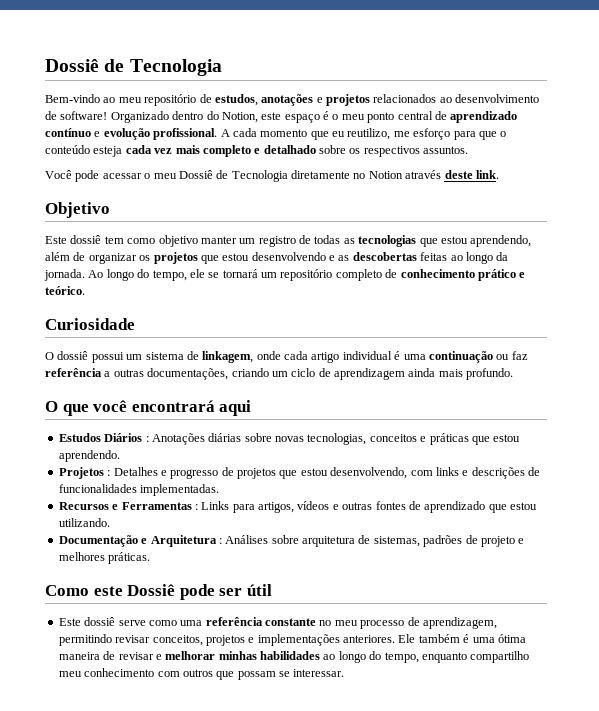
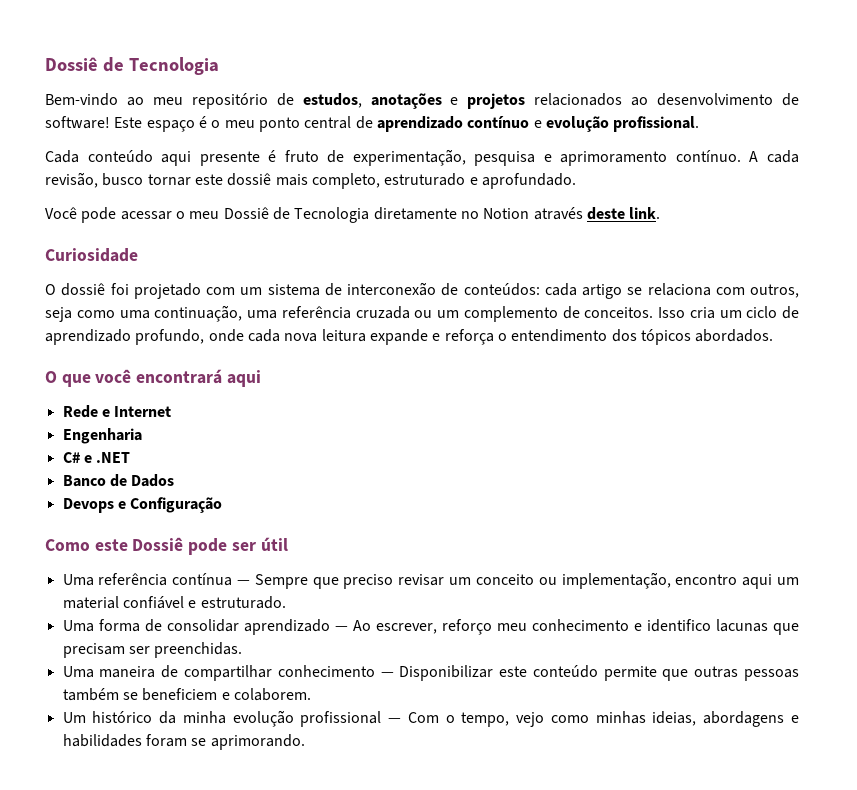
[110,111,282,123] Organizado dentro do Notion, este -> [114,117,143,128] Este
[220,128,507,140] [45,145,469,157] A cada momento que eu reutilizo, me esforço para que o conteúdo esteja cada vez mais completo e detalhado sobre os respectivos assuntos. -> [45,149,800,166] [45,172,576,189] // Cada conteúdo aqui presente é fruto de experimentação, pesquisa e aprimoramento contínuo. A cada revisão, busco tornar este dossiê mais completo, estruturado e aprofundado.
[45,202,110,218] [45,235,532,247] [45,252,509,264] [44,269,526,281] [45,286,85,295] [45,318,135,330] [45,351,528,363] [45,368,514,380] Objetivo // Este dossiê tem como objetivo manter um registro de todas as tecnologias que estou aprendendo, além de organizar os projetos que estou desenvolvendo e as descobertas feitas ao longo da jornada. Ao longo do tempo, ele se tornará um repositório completo de conhecimento prático e teórico. // Curiosidade // O dossiê possui um sistema de linkagem, onde cada artigo individual é uma continuação ou faz referência a outras documentações, criando um ciclo de aprendizagem ainda mais profundo. -> [45,248,138,262] [45,282,799,299] [45,305,799,322] [45,329,774,345] Curiosidade // O dossiê foi projetado com um sistema de interconexão de conteúdos: cada artigo se relaciona com outros, seja como uma continuação, uma referência cruzada ou um complemento de conceitos. Isso cria um ciclo de aprendizado profundo, onde cada nova leitura expande e reforça o entendimento dos tópicos abordados.
[58,433,521,445] [58,450,120,462] [58,467,540,479] [58,484,220,496] [58,501,537,513] [58,518,110,527] [58,535,525,547] [58,552,151,564] Estudos Diários : Anotações diárias sobre novas tecnologias, conceitos e práticas que estou aprendendo. // Projetos : Detalhes e progresso de projetos que estou desenvolvendo, com links e descrições de funcionalidades implementadas. // Recursos e Ferramentas : Links para artigos, vídeos e outras fontes de aprendizado que estou utilizando. // Documentação e Arquitetura : Análises sobre arquitetura de sistemas, padrões de projeto e melhores práticas. -> [62,405,172,418] [62,428,142,444] [62,452,131,463] [62,474,175,487] [62,497,223,513] Rede e Internet // Engenharia // C# e .NET // Banco de Dados // Devops e Configuração
[58,617,497,629] [58,634,526,646] [58,651,530,663] [58,668,345,680] Este dossiê serve como uma referência constante no meu processo de aprendizagem, permitindo revisar conceitos, projetos e implementações anteriores. Ele também é uma ótima maneira de revisar e melhorar minhas habilidades ao longo do tempo, enquanto compartilho meu conhecimento com outros que possam se interessar. -> [62,572,799,589] [62,596,286,609] [62,619,799,635] [62,642,243,658] [62,665,799,681] [62,688,311,701] [62,710,799,727] [62,734,305,750] Uma referência contínua — Sempre que preciso revisar um conceito ou implementação, encontro aqui um material confiável e estruturado. // Uma forma de consolidar aprendizado — Ao escrever, reforço meu conhecimento e identifico lacunas que precisam ser preenchidas. // Uma maneira de compartilhar conhecimento — Disponibilizar este conteúdo permite que outras pessoas também se beneficiem e colaborem. // Um histórico da minha evolução profissional — Com o tempo, vejo como minhas ideias, abordagens e habilidades foram se aprimorando.

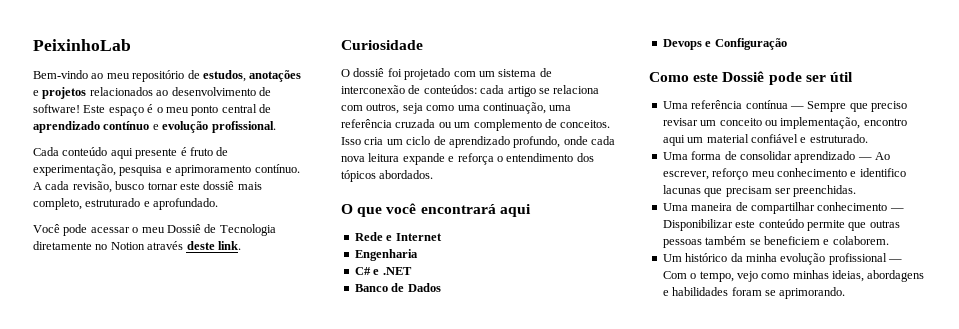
[45,57,219,75] Dossiê de Tecnologia -> [33,39,131,51] PeixinhoLab

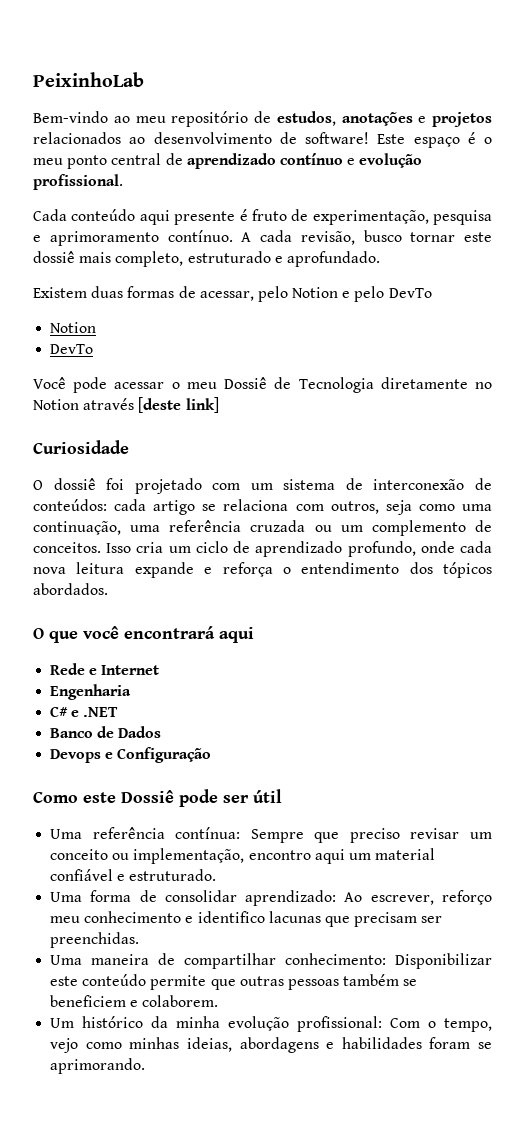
(219, 204) none -> [33,286,432,302] [50,322,97,333] [50,344,94,354] // Existem duas formas de acessar, pelo Notion e pelo DevTo // Notion // DevTo
[186,241,241,250] deste link. -> [138,397,219,413] [deste link]
[745,100,804,109] contínua — -> [175,827,241,839] contínua:
[794,151,872,163] aprendizado — -> [245,890,337,906] aprendizado:
[817,202,904,211] conhecimento — -> [285,953,387,965] conhecimento:
[828,253,902,265] profissional — -> [297,1016,383,1032] profissional:

